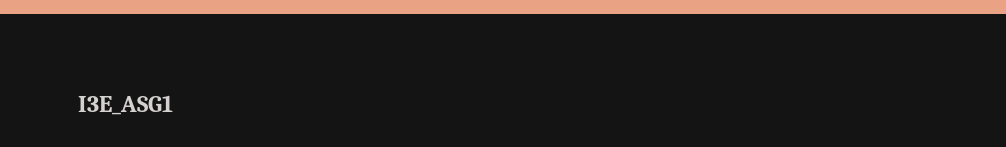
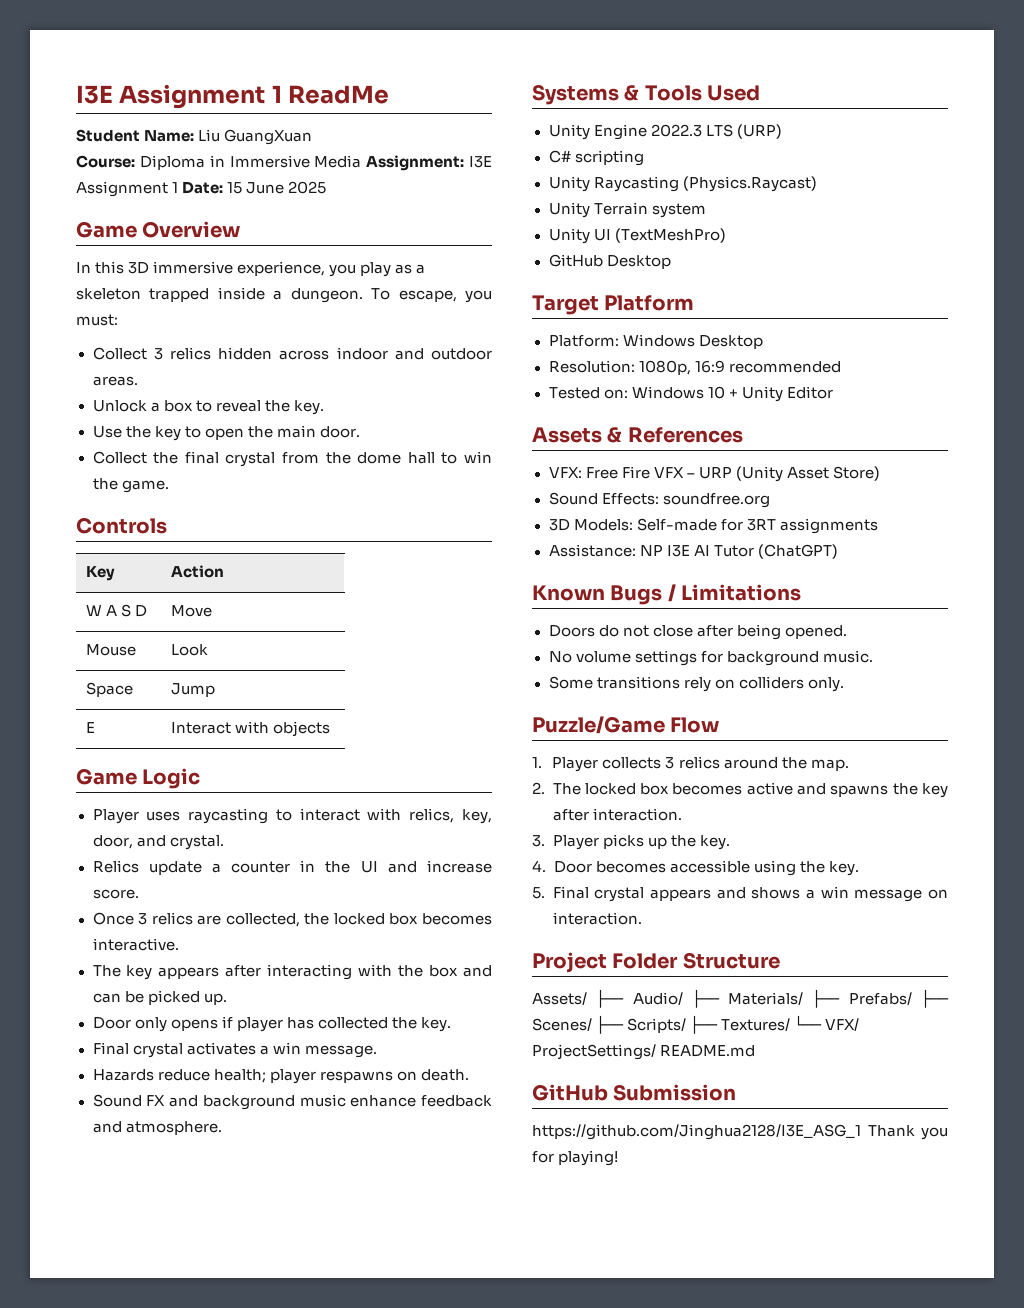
[78,95,173,115] I3E_ASG1 -> [76,84,390,109] [76,129,313,145] [76,155,492,171] [76,181,327,197] [76,221,241,238] [76,261,426,277] [76,287,493,303] [76,314,118,326] [92,347,493,360] [92,376,138,386] [92,400,324,415] [92,425,360,441] [92,451,492,467] [92,478,169,493] [76,517,167,534] [85,566,115,581] [170,565,224,578] [85,604,148,617] [170,605,212,617] [85,644,136,656] [170,644,208,656] [85,682,133,697] [170,683,215,697] [85,722,95,733] [170,721,331,737] [76,768,201,789] [92,808,492,824] [92,835,224,850] [92,860,492,875] [92,889,139,899] [92,912,492,927] [92,938,179,951] [92,964,492,980] [92,990,227,1005] [92,1016,451,1032] [92,1042,377,1058] [92,1069,469,1084] [92,1094,492,1110] [92,1121,222,1135] [532,84,761,105] [548,124,782,140] [548,150,644,166] [548,176,817,192] [548,202,706,218] [548,228,726,244] [548,254,671,269] [532,295,695,315] [548,334,763,349] [548,360,841,375] [548,386,833,402] [532,427,743,443] [548,466,880,482] [548,492,770,508] [548,518,878,534] [548,544,838,559] [532,584,802,605] [548,624,847,640] [548,650,873,666] [548,676,844,692] [532,716,720,734] [532,756,849,772] [532,782,948,798] [552,808,682,821] [532,834,730,850] [532,860,859,876] [532,886,948,902] [552,912,642,925] [532,952,780,973] [532,989,949,1008] [532,1015,860,1034] [532,1044,756,1060] [532,1084,737,1101] [532,1124,948,1140] [532,1150,619,1166] I3E Assignment 1 ReadMe // Student Name: Liu GuangXuan // Course: Diploma in Immersive Media Assignment: I3E Assignment 1 Date: 15 June 2025 // Game Overview // In this 3D immersive experience, you play as a skeleton trapped inside a dungeon. To escape, you must: // Collect 3 relics hidden across indoor and outdoor areas. // Unlock a box to reveal the key. // Use the key to open the main door. // Collect the final crystal from the dome hall to win the game. // Controls // Key | Action // W A S D | Move // Mouse | Look // Space | Jump // E | Interact with objects // Game Logic // Player uses raycasting to interact with relics, key, door, and crystal. // Relics update a counter in the UI and increase score. // Once 3 relics are collected, the locked box becomes interactive. // The key appears after interacting with the box and can be picked up. // Door only opens if player has collected the key. // Final crystal activates a win message. // Hazards reduce health; player respawns on death. // Sound FX and background music enhance feedback and atmosphere. // Systems & Tools Used // Unity Engine 2022.3 LTS (URP) // C# scripting // Unity Raycasting (Physics.Raycast) // Unity Terrain system // Unity UI (TextMeshPro) // GitHub Desktop // Target Platform // Platform: Windows Desktop // Resolution: 1080p, 16:9 recommended // Tested on: Windows 10 + Unity Editor // Assets & References // VFX: Free Fire VFX – URP (Unity Asset Store) // Sound Effects: soundfree.org // 3D Models: Self-made for 3RT assignments // Assistance: NP I3E AI Tutor (ChatGPT) // Known Bugs / Limitations // Doors do not close after being opened. // No volume settings for background music. // Some transitions rely on colliders only. // Puzzle/Game Flow // 1. Player collects 3 relics around the map. // 2. The locked box becomes active and spawns the key after interaction. // 3. Player picks up the key. // 4. Door becomes accessible using the key. // 5. Final crystal appears and shows a win message on interaction. // Project Folder Structure // Assets/ ├── Audio/ ├── Materials/ ├── Prefabs/ ├── Scenes/ ├── Scripts/ ├── Textures/ └── VFX/ ProjectSettings/ README.md // GitHub Submission // https://github.com/Jinghua2128/I3E_ASG_1 Thank you for playing!

